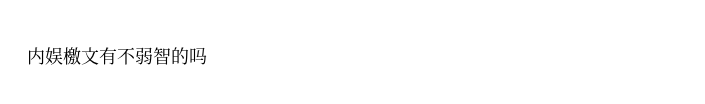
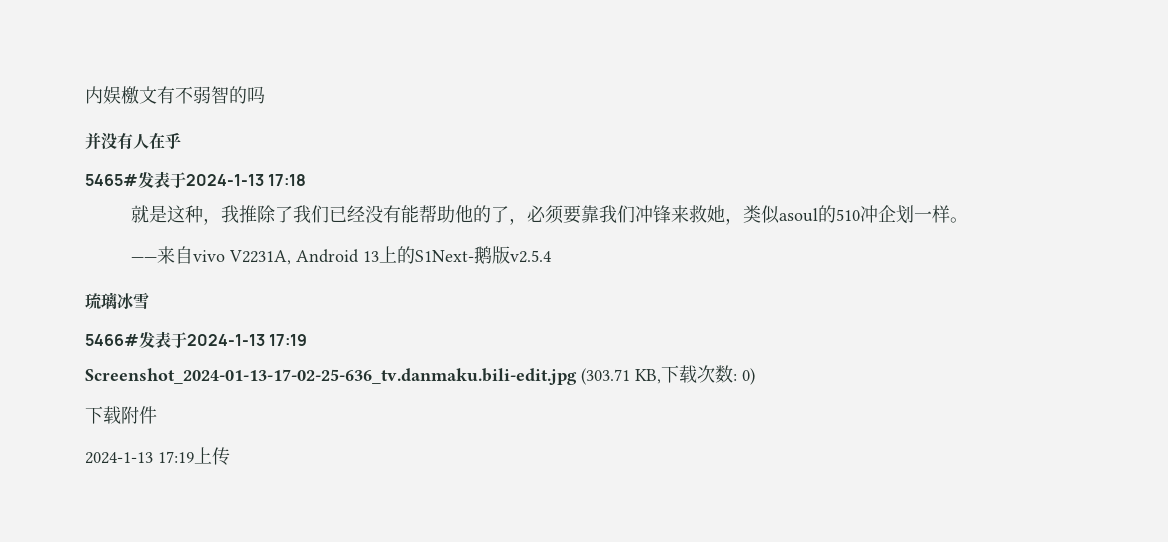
(207, 56) none -> [85,132,181,150] [85,171,307,188] [130,205,968,225] [130,246,551,265] [85,292,149,309] [85,331,308,348] [85,365,755,385] [85,406,157,424] [85,447,230,466] // 并没有人在乎 // 5465#发表于2024-1-13 17:18 // 就是这种，我推除了我们已经没有能帮助他的了，必须要靠我们冲锋来救她，类似asoul的510冲企划一样。 // ——来自vivo V2231A, Android 13上的S1Next-鹅版v2.5.4 // 琉璃冰雪 // 5466#发表于2024-1-13 17:19 // Screenshot_2024-01-13-17-02-25-636_tv.danmaku.bili-edit.jpg (303.71 KB,下载次数: 0) // 下载附件 // 2024-1-13 17:19上传

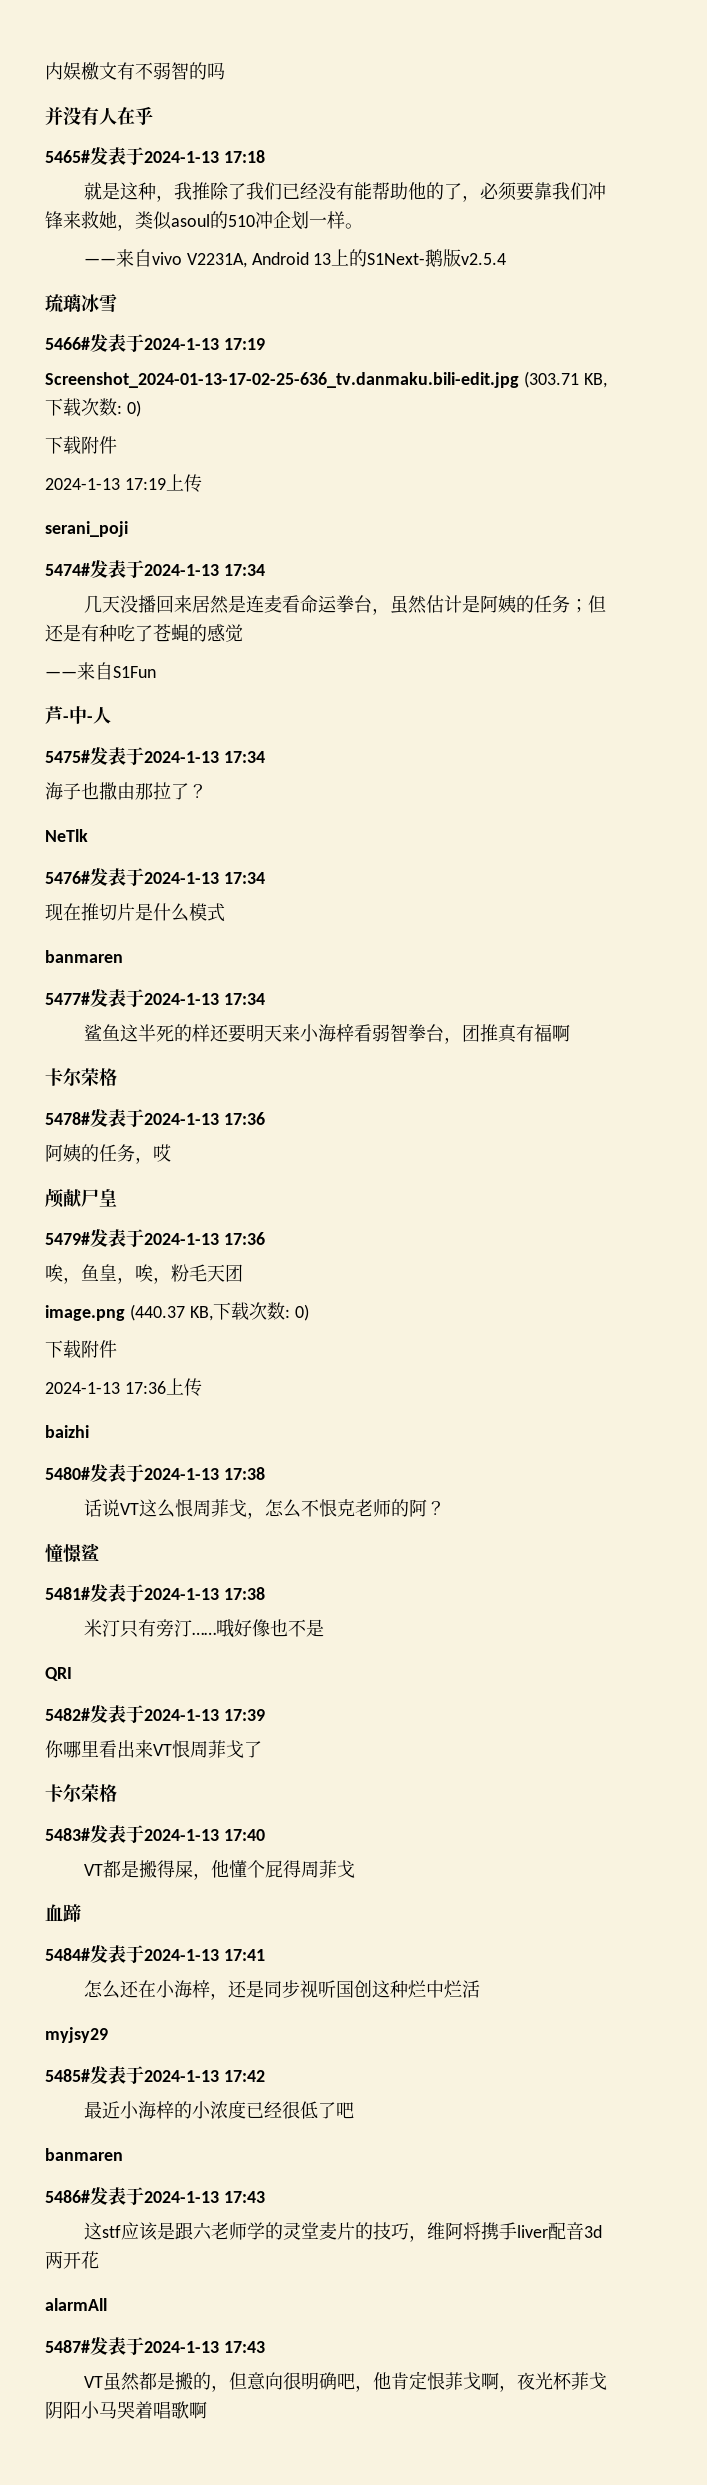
(230, 456) none -> [45,521,128,537] [45,560,265,578] [83,595,606,615] [45,624,243,642] [45,662,156,680] [45,706,111,724] [45,747,265,765] [45,782,207,800] [45,829,88,842] [45,868,265,886] [45,903,225,922] [45,950,123,963] [45,989,265,1007] [83,1024,570,1044] [45,1068,117,1086] [45,1109,265,1127] [45,1144,171,1164] [45,1188,117,1208] [45,1229,265,1247] [45,1264,243,1284] [45,1302,309,1321] [45,1340,117,1358] [45,1378,202,1397] [45,1425,89,1438] [45,1464,265,1482] [83,1499,445,1519] [45,1543,100,1563] [45,1584,265,1602] [83,1619,324,1638] [45,1667,72,1681] [45,1705,265,1723] [45,1740,262,1758] [45,1784,117,1802] [45,1825,265,1843] [83,1860,355,1880] [45,1904,81,1922] [45,1945,265,1963] [83,1980,480,2000] [45,2027,108,2043] [45,2066,265,2084] [83,2101,354,2119] [45,2148,123,2161] [45,2187,265,2205] [83,2222,602,2242] [45,2251,99,2269] [45,2298,107,2311] [45,2337,265,2355] [83,2371,607,2392] [45,2401,207,2419] // serani_poji // 5474#发表于2024-1-13 17:34 // 几天没播回来居然是连麦看命运拳台，虽然估计是阿姨的任务；但还是有种吃了苍蝇的感觉 // ——来自S1Fun // 芦-中-人 // 5475#发表于2024-1-13 17:34 // 海子也撒由那拉了？ // NeTlk // 5476#发表于2024-1-13 17:34 // 现在推切片是什么模式 // banmaren // 5477#发表于2024-1-13 17:34 // 鲨鱼这半死的样还要明天来小海梓看弱智拳台，团推真有福啊 // 卡尔荣格 // 5478#发表于2024-1-13 17:36 // 阿姨的任务，哎 // 颅献尸皇 // 5479#发表于2024-1-13 17:36 // 唉，鱼皇，唉，粉毛天团 // image.png (440.37 KB,下载次数: 0) // 下载附件 // 2024-1-13 17:36上传 // baizhi // 5480#发表于2024-1-13 17:38 // 话说VT这么恨周菲戈，怎么不恨克老师的阿？ // 憧憬鲨 // 5481#发表于2024-1-13 17:38 // 米汀只有旁汀……哦好像也不是 // QRI // 5482#发表于2024-1-13 17:39 // 你哪里看出来VT恨周菲戈了 // 卡尔荣格 // 5483#发表于2024-1-13 17:40 // VT都是搬得屎，他懂个屁得周菲戈 // 血蹄 // 5484#发表于2024-1-13 17:41 // 怎么还在小海梓，还是同步视听国创这种烂中烂活 // myjsy29 // 5485#发表于2024-1-13 17:42 // 最近小海梓的小浓度已经很低了吧 // banmaren // 5486#发表于2024-1-13 17:43 // 这stf应该是跟六老师学的灵堂麦片的技巧，维阿将携手liver配音3d两开花 // alarmAll // 5487#发表于2024-1-13 17:43 // VT虽然都是搬的，但意向很明确吧，他肯定恨菲戈啊，夜光杯菲戈阴阳小马哭着唱歌啊

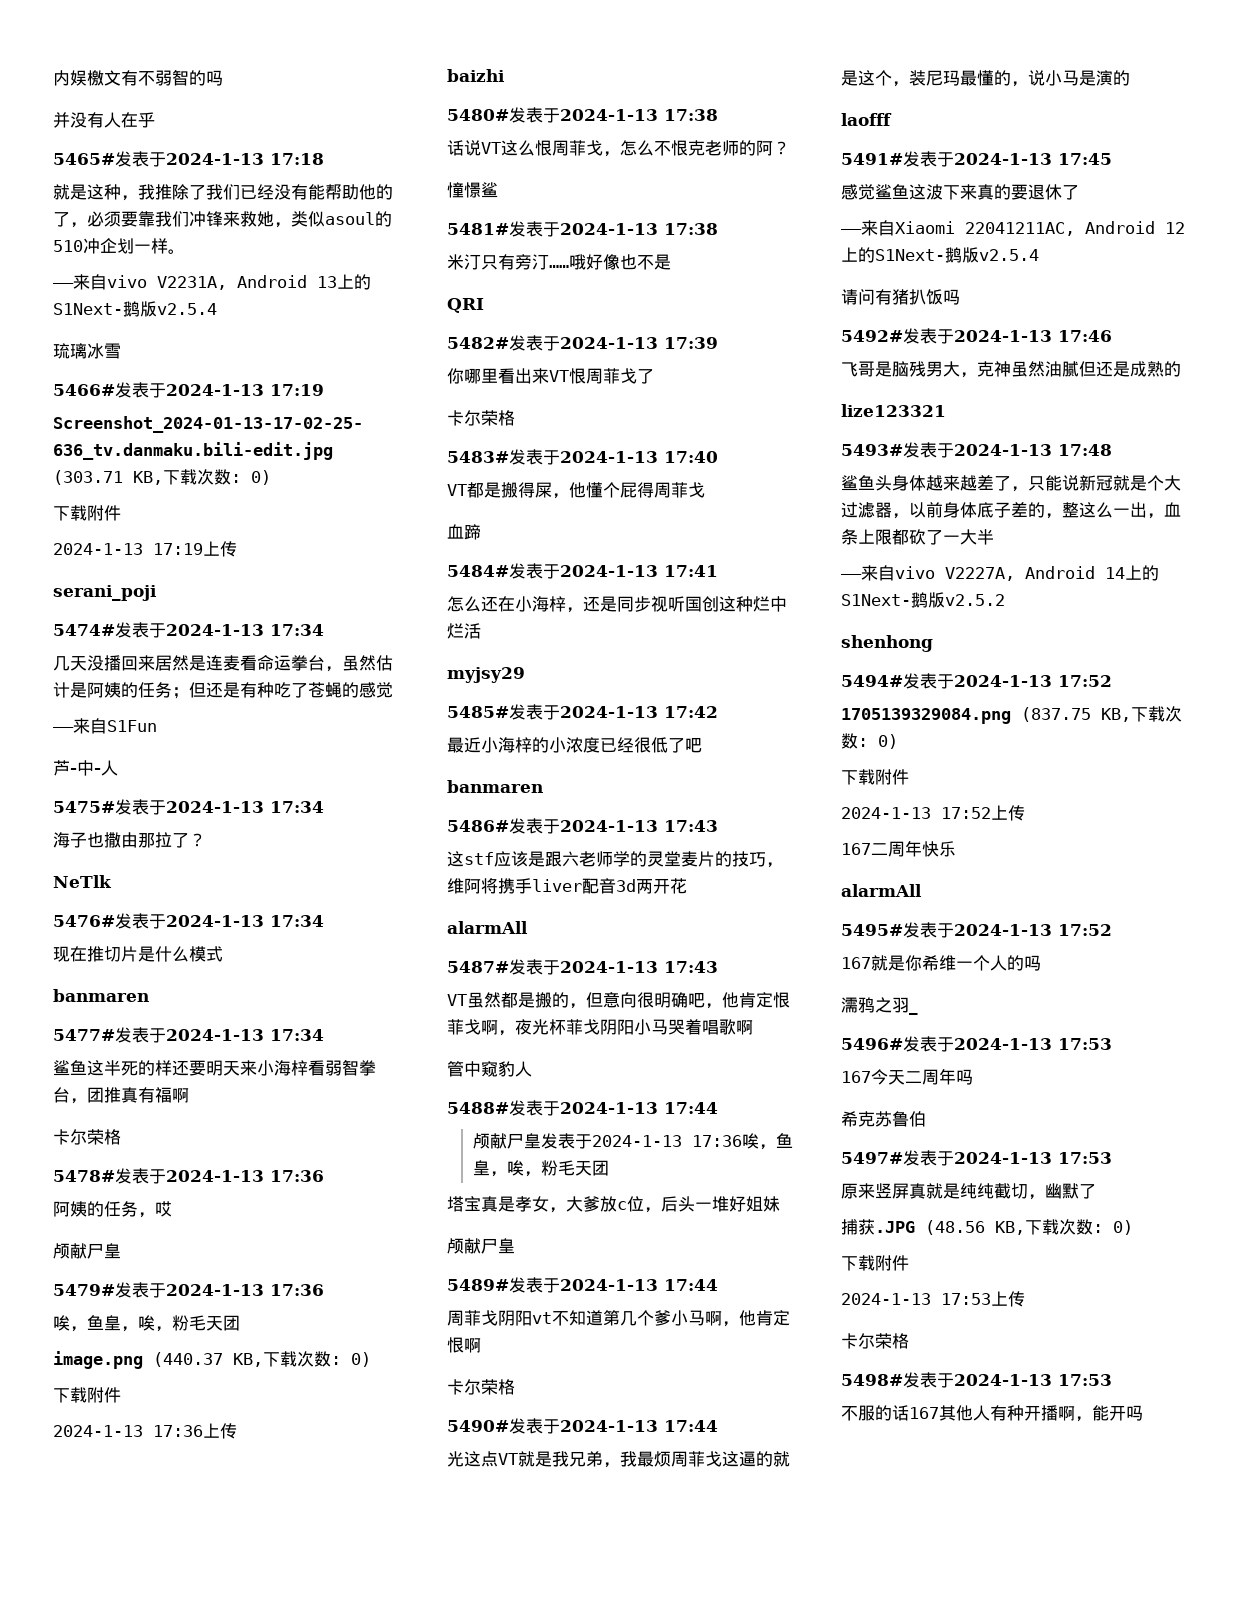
(207, 2410) none -> [447,1061,532,1077] [447,1100,718,1116] [472,1133,793,1150] [472,1160,609,1177] [447,1196,780,1213] [447,1238,515,1254] [447,1277,718,1293] [447,1310,790,1327] [447,1337,481,1353] [447,1379,515,1395] [447,1418,718,1434] [447,1451,790,1468] [841,70,1130,87] [841,113,892,126] [841,151,1112,167] [841,184,1079,200] [841,220,1185,236] [841,247,1039,263] [841,289,960,305] [841,328,1112,344] [841,361,1181,378] [841,404,946,417] [841,442,1112,458] [841,475,1181,492] [841,502,1181,519] [841,529,994,545] [841,565,1159,581] [841,592,1005,608] [841,635,933,652] [841,673,1112,689] [841,706,1182,724] [841,733,898,749] [841,769,909,785] [841,805,1025,821] [841,840,956,857] [841,884,922,897] [841,922,1112,938] [841,955,1041,971] [841,997,918,1015] [841,1036,1112,1052] [841,1068,973,1085] [841,1111,926,1127] [841,1150,1112,1166] [841,1183,1096,1200] [841,1219,1133,1235] [841,1255,909,1271] [841,1291,1025,1307] [841,1333,909,1349] [841,1372,1112,1388] [841,1405,1143,1422] // 管中窥豹人 // 5488#发表于2024-1-13 17:44 // 颅献尸皇发表于2024-1-13 17:36唉，鱼皇，唉，粉毛天团 // 塔宝真是孝女，大爹放c位，后头一堆好姐妹 // 颅献尸皇 // 5489#发表于2024-1-13 17:44 // 周菲戈阴阳vt不知道第几个爹小马啊，他肯定恨啊 // 卡尔荣格 // 5490#发表于2024-1-13 17:44 // 光这点VT就是我兄弟，我最烦周菲戈这逼的就是这个，装尼玛最懂的，说小马是演的 // laofff // 5491#发表于2024-1-13 17:45 // 感觉鲨鱼这波下来真的要退休了 // ——来自Xiaomi 22041211AC, Android 12上的S1Next-鹅版v2.5.4 // 请问有猪扒饭吗 // 5492#发表于2024-1-13 17:46 // 飞哥是脑残男大，克神虽然油腻但还是成熟的 // lize123321 // 5493#发表于2024-1-13 17:48 // 鲨鱼头身体越来越差了，只能说新冠就是个大过滤器，以前身体底子差的，整这么一出，血条上限都砍了一大半 // ——来自vivo V2227A, Android 14上的S1Next-鹅版v2.5.2 // shenhong // 5494#发表于2024-1-13 17:52 // 1705139329084.png (837.75 KB,下载次数: 0) // 下载附件 // 2024-1-13 17:52上传 // 167二周年快乐 // alarmAll // 5495#发表于2024-1-13 17:52 // 167就是你希维一个人的吗 // 濡鸦之羽_ // 5496#发表于2024-1-13 17:53 // 167今天二周年吗 // 希克苏鲁伯 // 5497#发表于2024-1-13 17:53 // 原来竖屏真就是纯纯截切，幽默了 // 捕获.JPG (48.56 KB,下载次数: 0) // 下载附件 // 2024-1-13 17:53上传 // 卡尔荣格 // 5498#发表于2024-1-13 17:53 // 不服的话167其他人有种开播啊，能开吗

